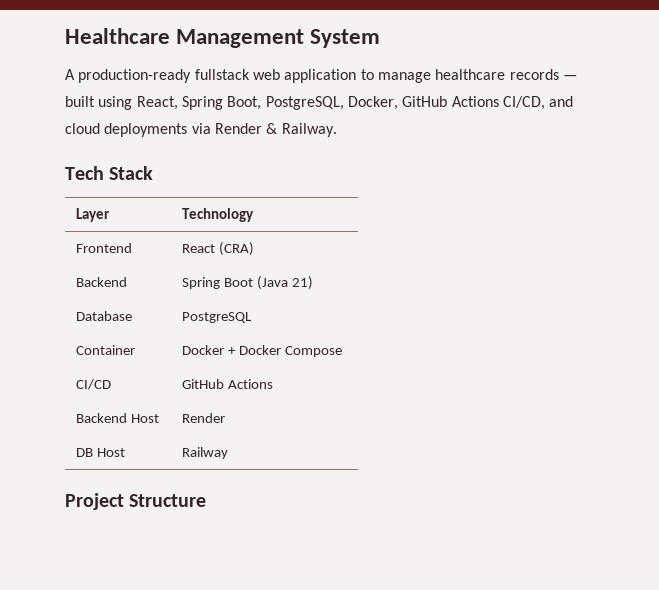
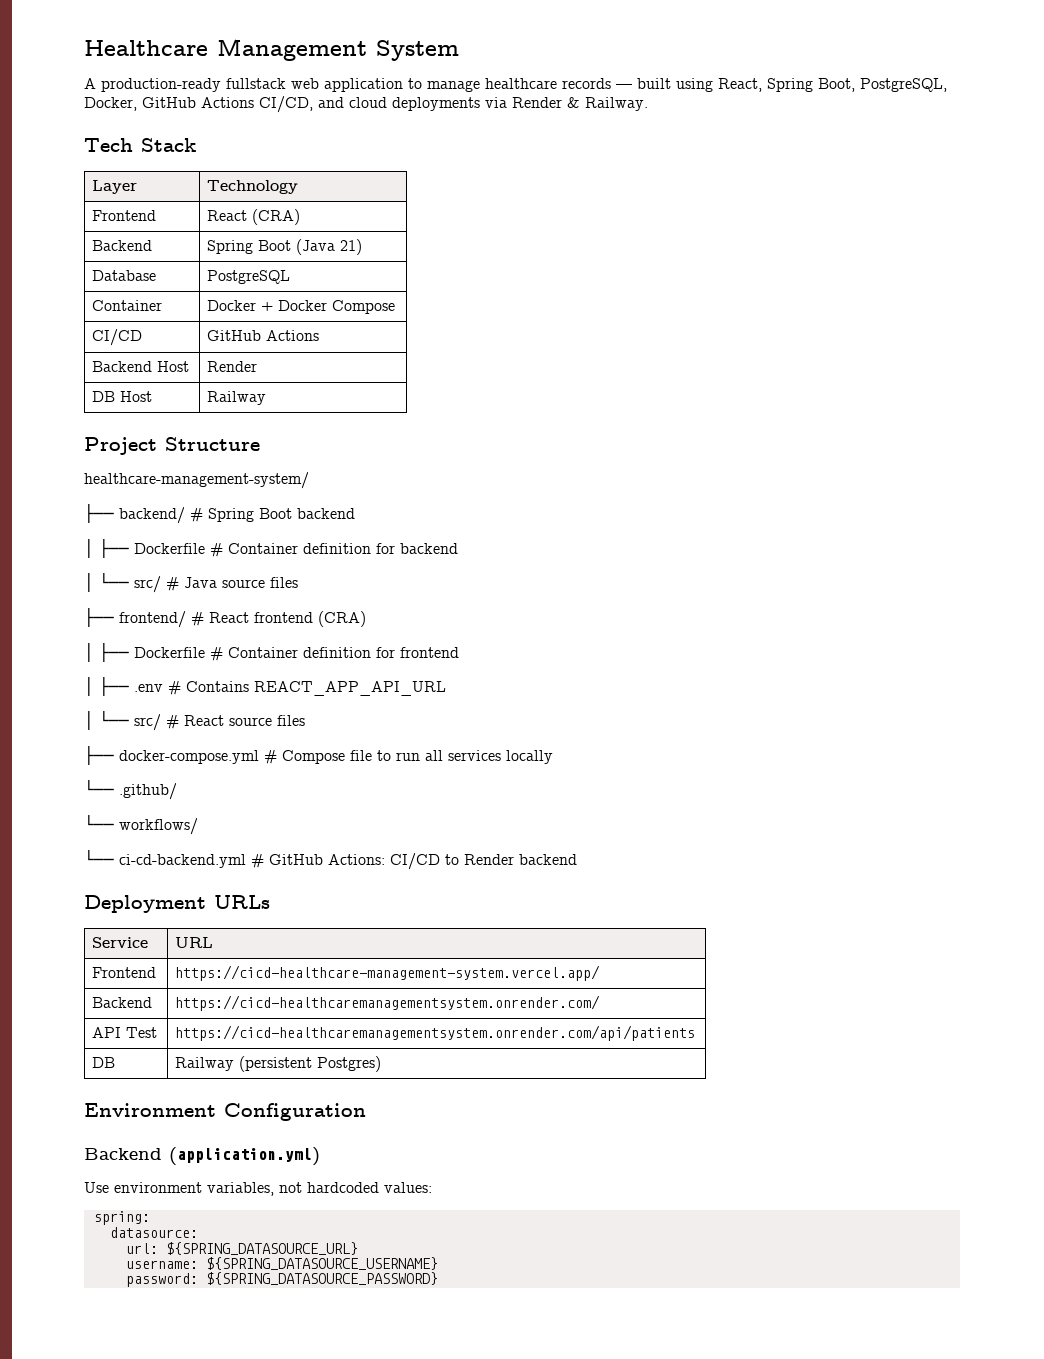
(207, 500) none -> [84,472,309,489] [84,503,355,524] [84,538,458,558] [84,572,298,593] [84,607,366,628] [84,642,459,662] [84,676,446,696] [84,710,305,731] [84,745,553,765] [84,779,177,800] [84,814,198,835] [84,849,577,870] [84,895,270,913] [92,937,149,948] [175,937,214,948] [92,967,157,978] [175,965,601,981] [92,997,153,1008] [175,995,601,1011] [92,1027,158,1038] [175,1025,696,1041] [92,1057,116,1068] [175,1056,382,1072] [84,1103,366,1121] [84,1147,320,1166] [84,1182,432,1196] [93,1211,150,1225] [109,1227,198,1238] [125,1242,358,1255] [125,1257,438,1270] [125,1272,438,1287] // healthcare-management-system/ // ├── backend/ # Spring Boot backend // │ ├── Dockerfile # Container definition for backend // │ └── src/ # Java source files // ├── frontend/ # React frontend (CRA) // │ ├── Dockerfile # Container definition for frontend // │ ├── .env # Contains REACT_APP_API_URL // │ └── src/ # React source files // ├── docker-compose.yml # Compose file to run all services locally // └── .github/ // └── workflows/ // └── ci-cd-backend.yml # GitHub Actions: CI/CD to Render backend // Deployment URLs // Service | URL // Frontend | https://cicd-healthcare-management-system.vercel.app/ // Backend | https://cicd-healthcaremanagementsystem.onrender.com/ // API Test | https://cicd-healthcaremanagementsystem.onrender.com/api/patients // DB | Railway (persistent Postgres) // Environment Configuration // Backend (application.yml) // Use environment variables, not hardcoded values: // spring: // datasource: // url: ${SPRING_DATASOURCE_URL} // username: ${SPRING_DATASOURCE_USERNAME} // password: ${SPRING_DATASOURCE_PASSWORD}

